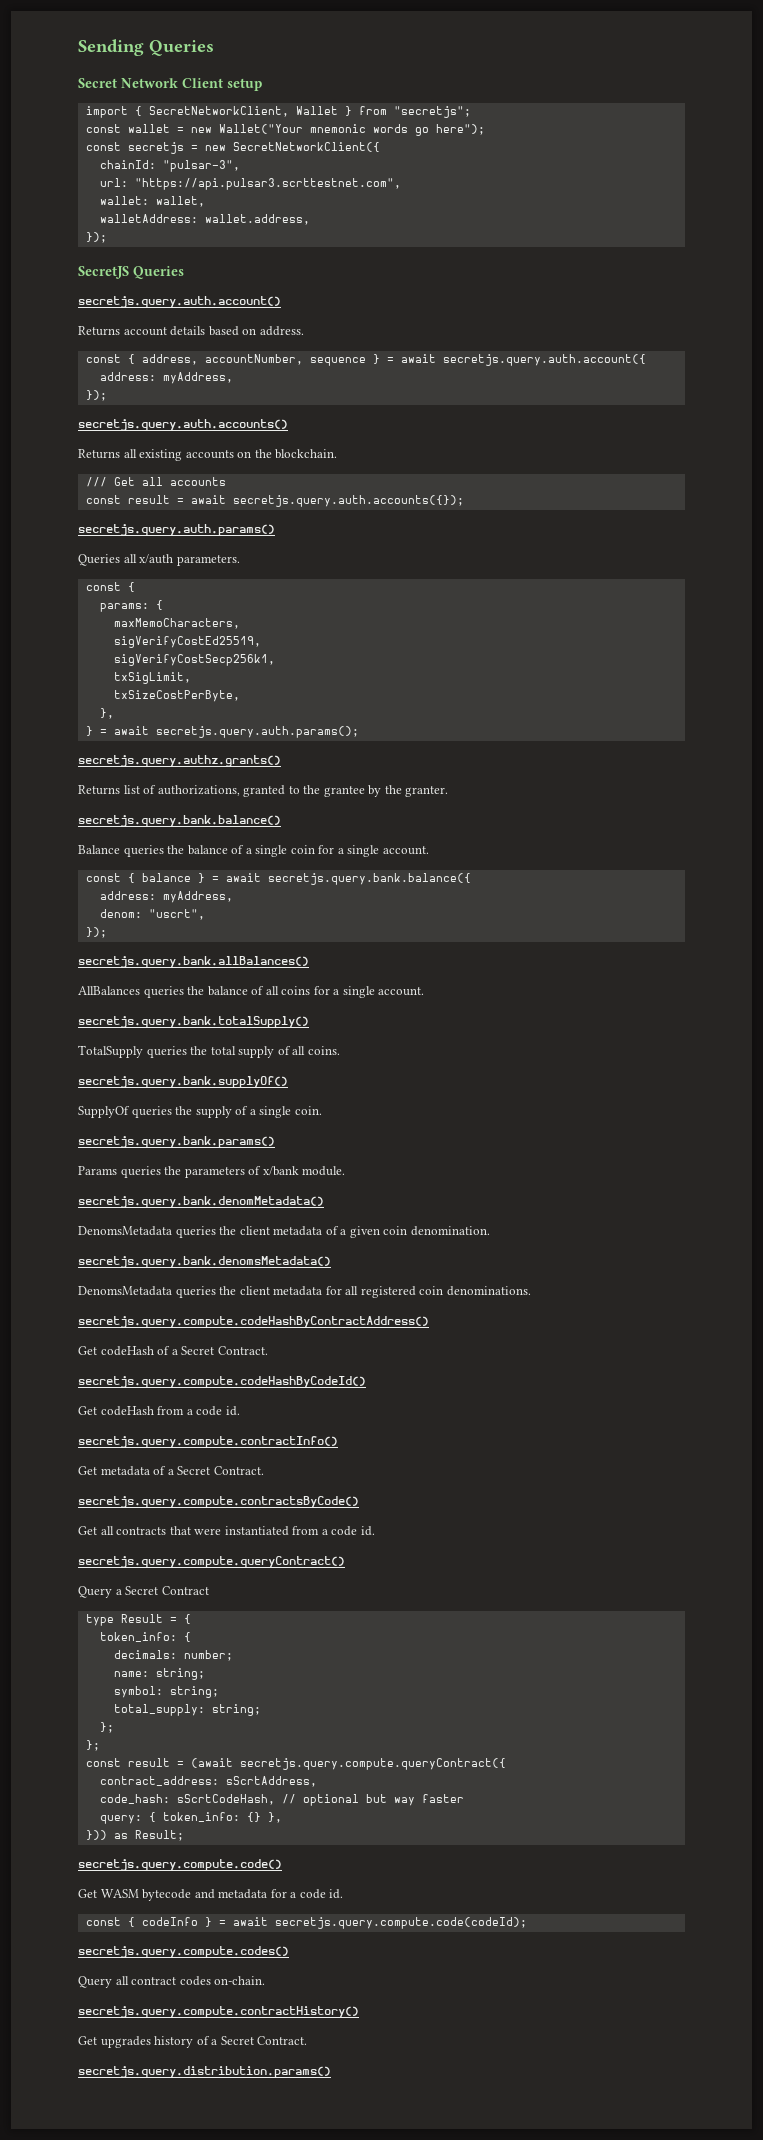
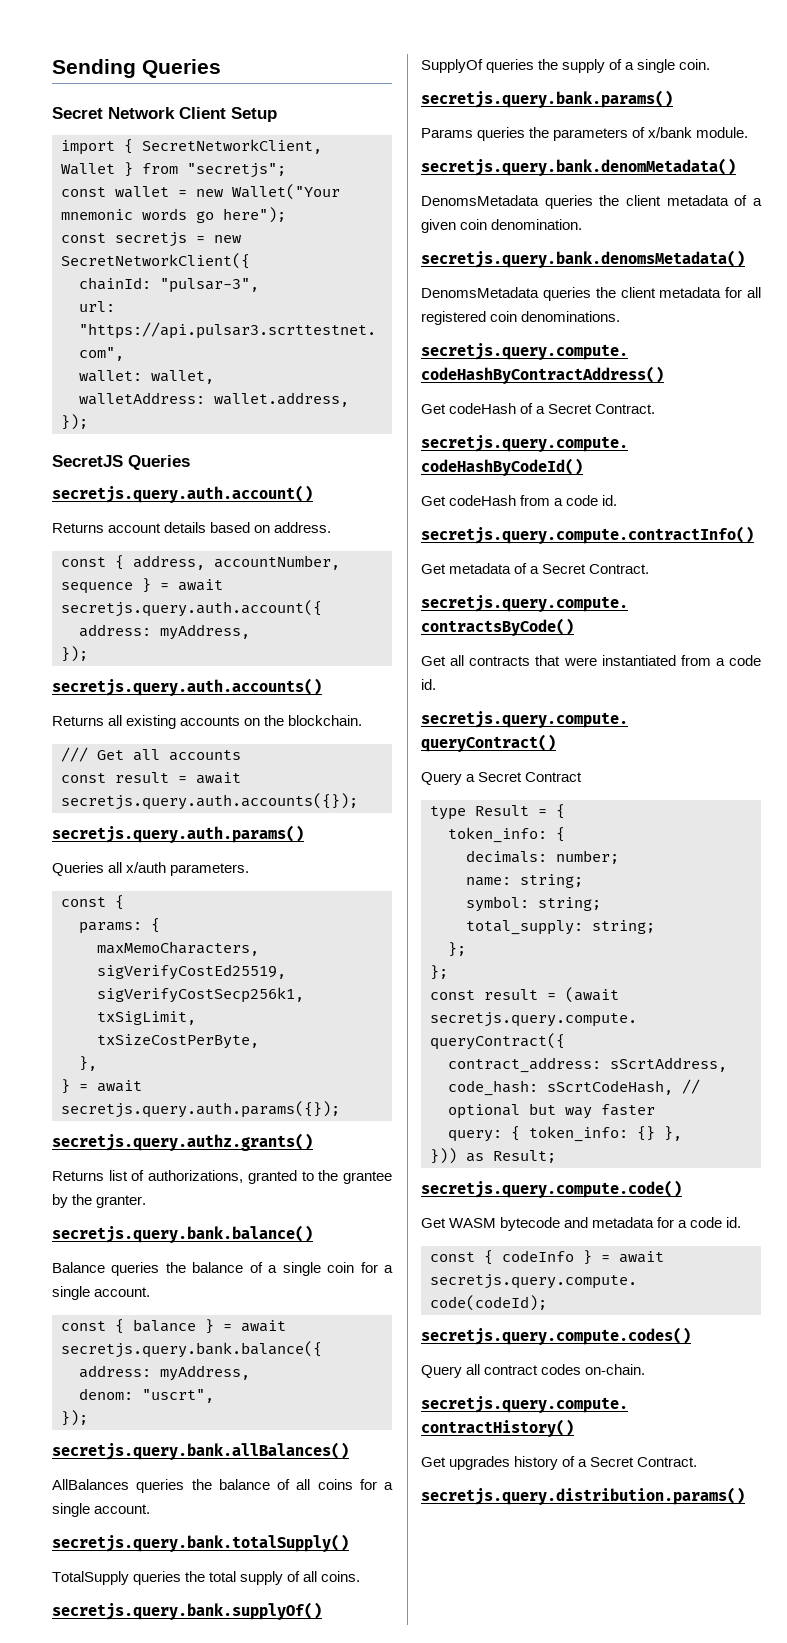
[227,78,262,91] setup -> [231,107,277,122] Setup
[155,726,359,738] secretjs.query.auth.params(); -> [61,1101,340,1118] secretjs.query.auth.params({});

